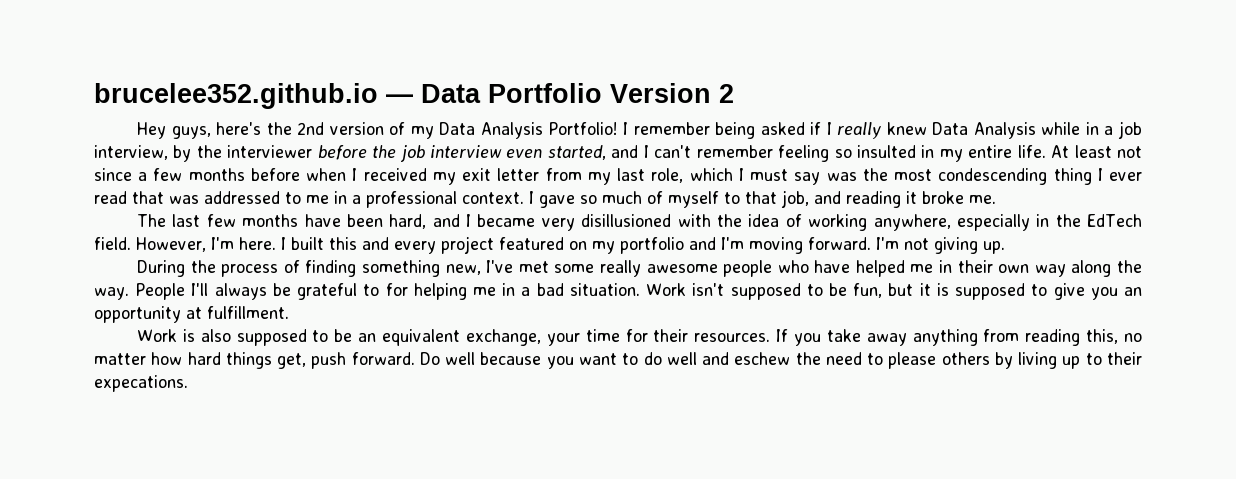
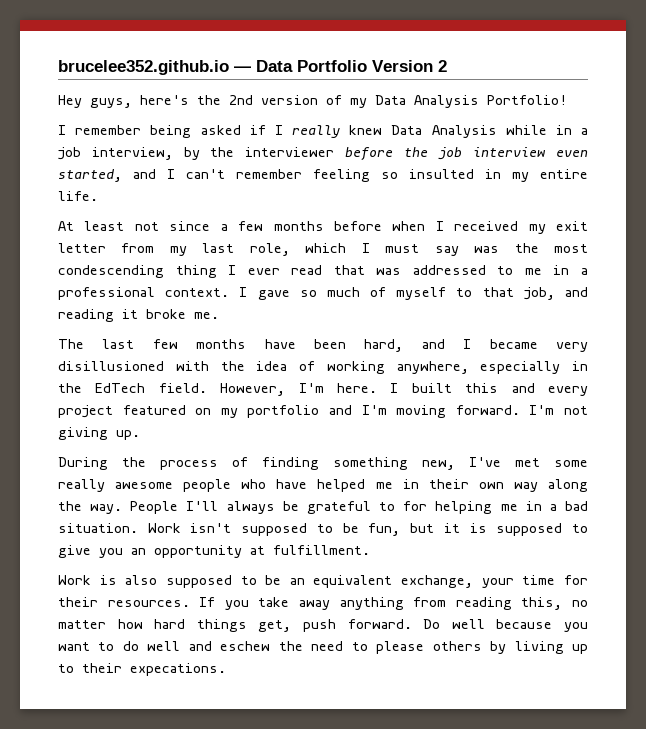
(618, 128) none -> (567, 100) //
(1046, 151) none -> (98, 196) //

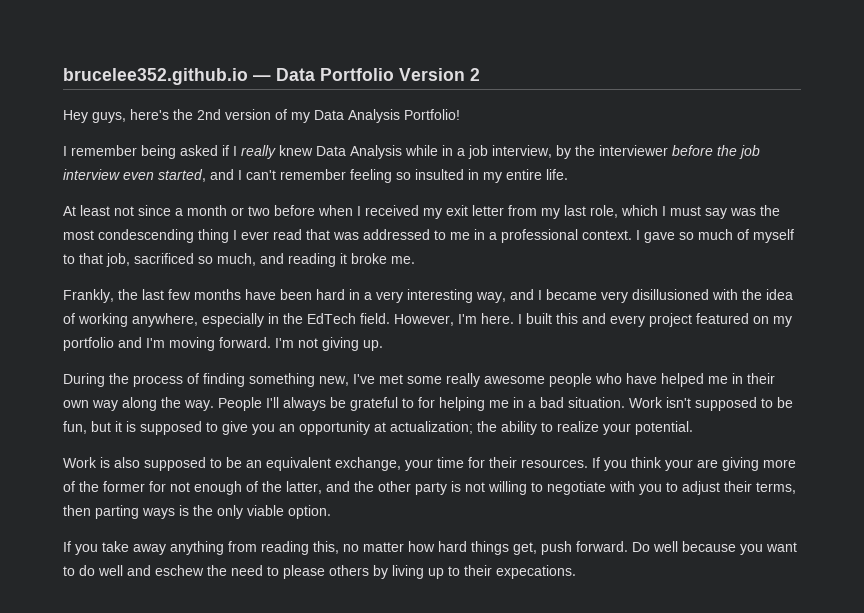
[238,221,324,231] few months -> [187,205,270,216] month or two
(555, 293) none -> [134,253,256,266] sacrificed so much,
[58,339,84,349] The -> [63,289,138,303] Frankly, the
[364,339,404,352] hard, -> [316,289,506,303] hard in a very interesting way,
[273,545,370,555] fulfillment. -> [390,421,693,435] actualization; the ability to realize your potential.
(249, 605) none -> [631,457,796,471] [63,481,796,495] [63,505,331,519] [63,541,98,555] think your are giving more of the former for not enough of the latter, and the other party is not willing to negotiate with you to adjust their terms, then parting ways is the only viable option. // If you

